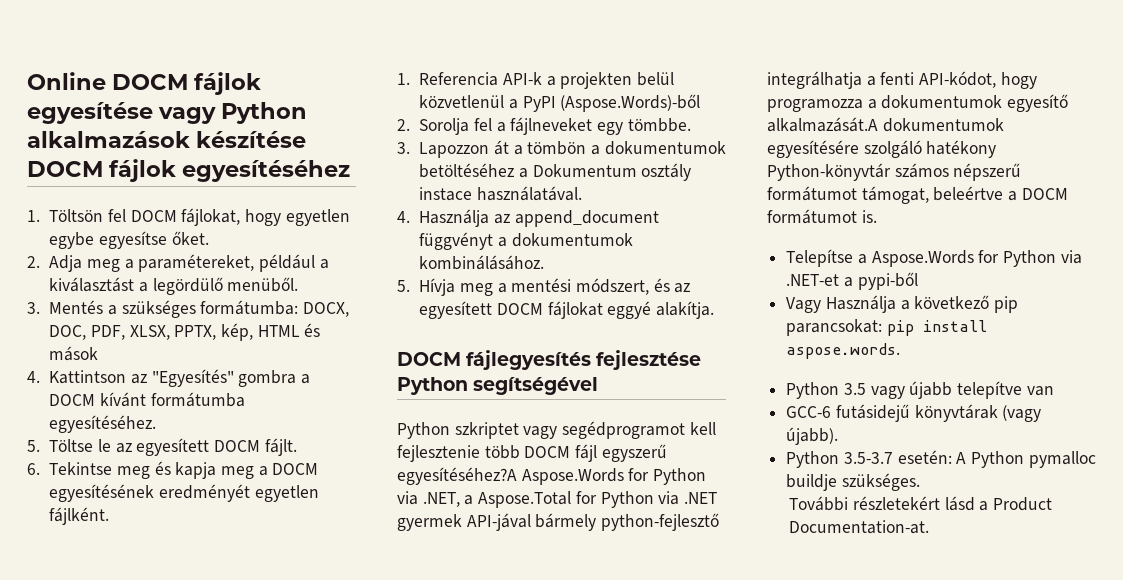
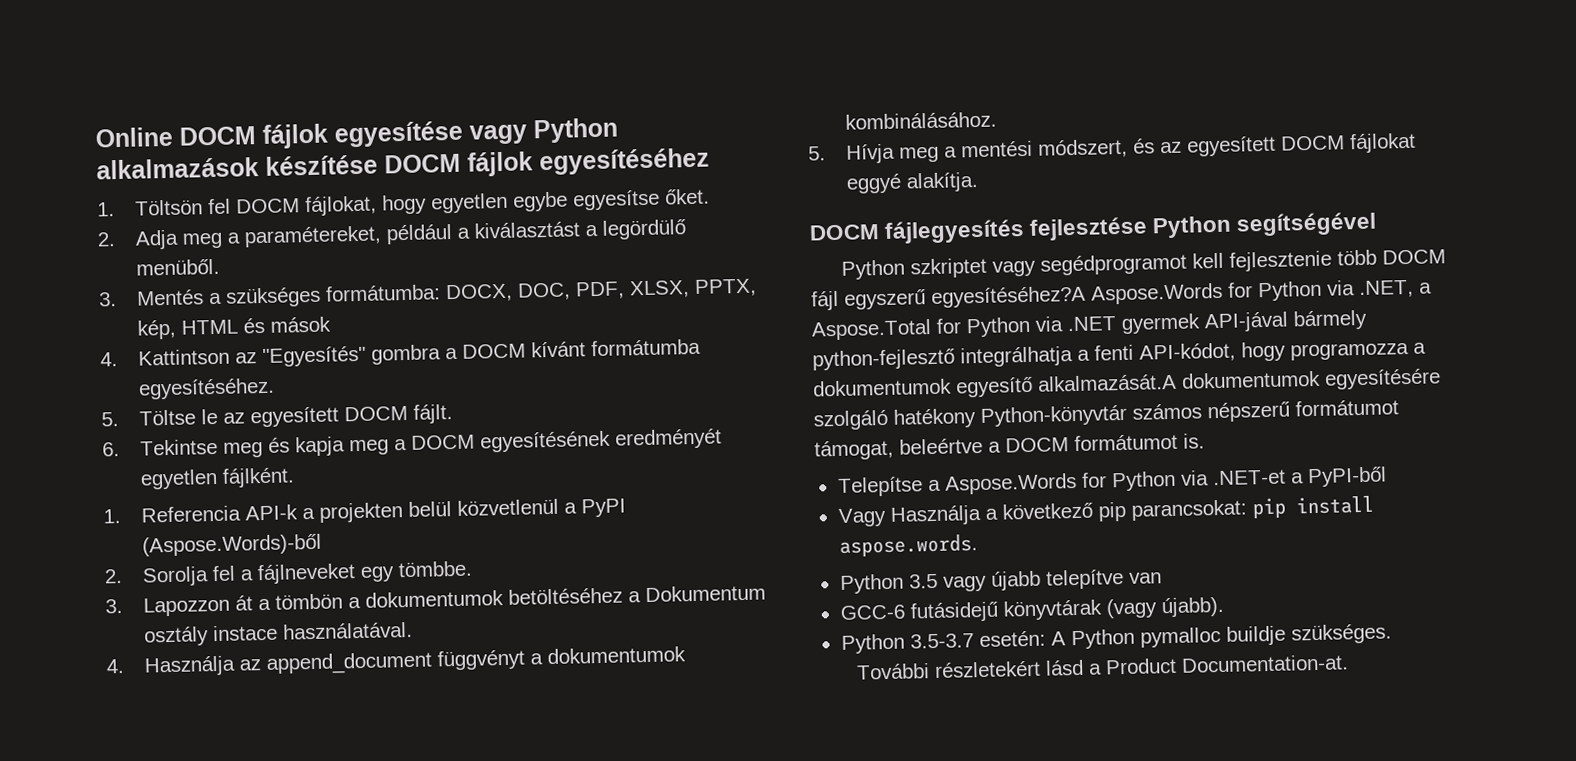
[857,272,918,290] pypi-ből -> [1306,466,1387,488] PyPI-ből

